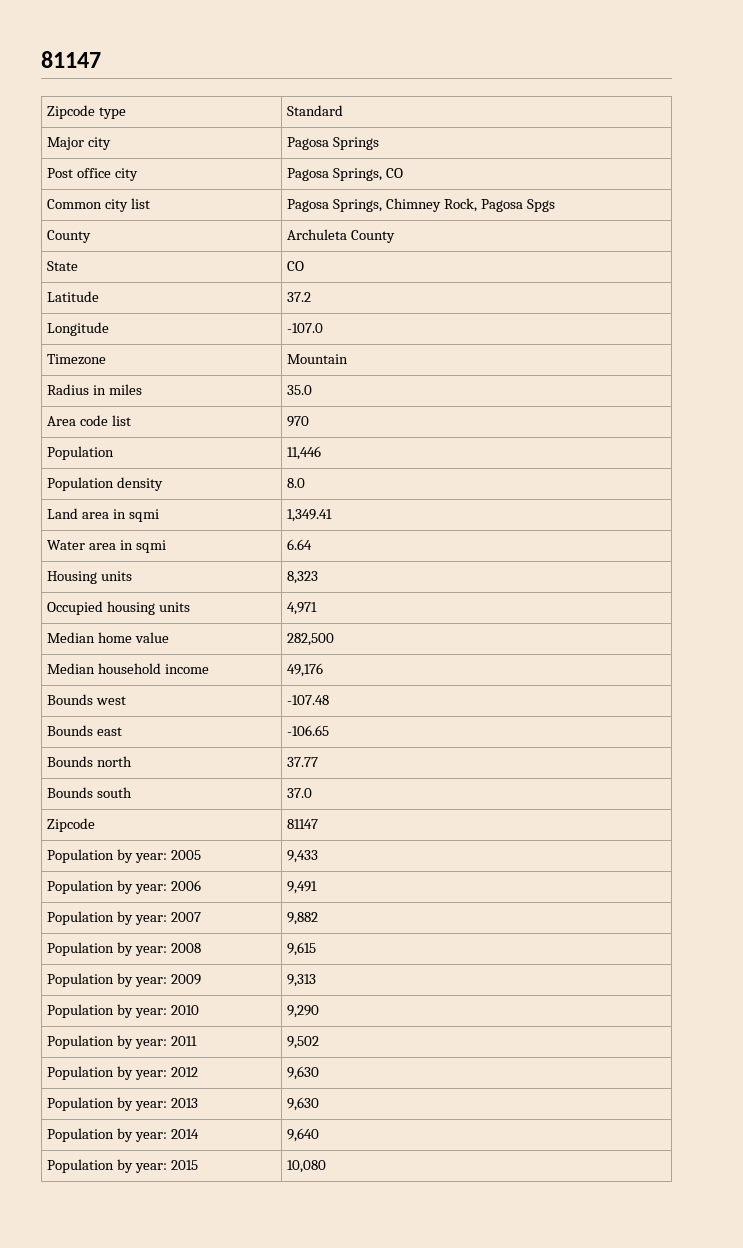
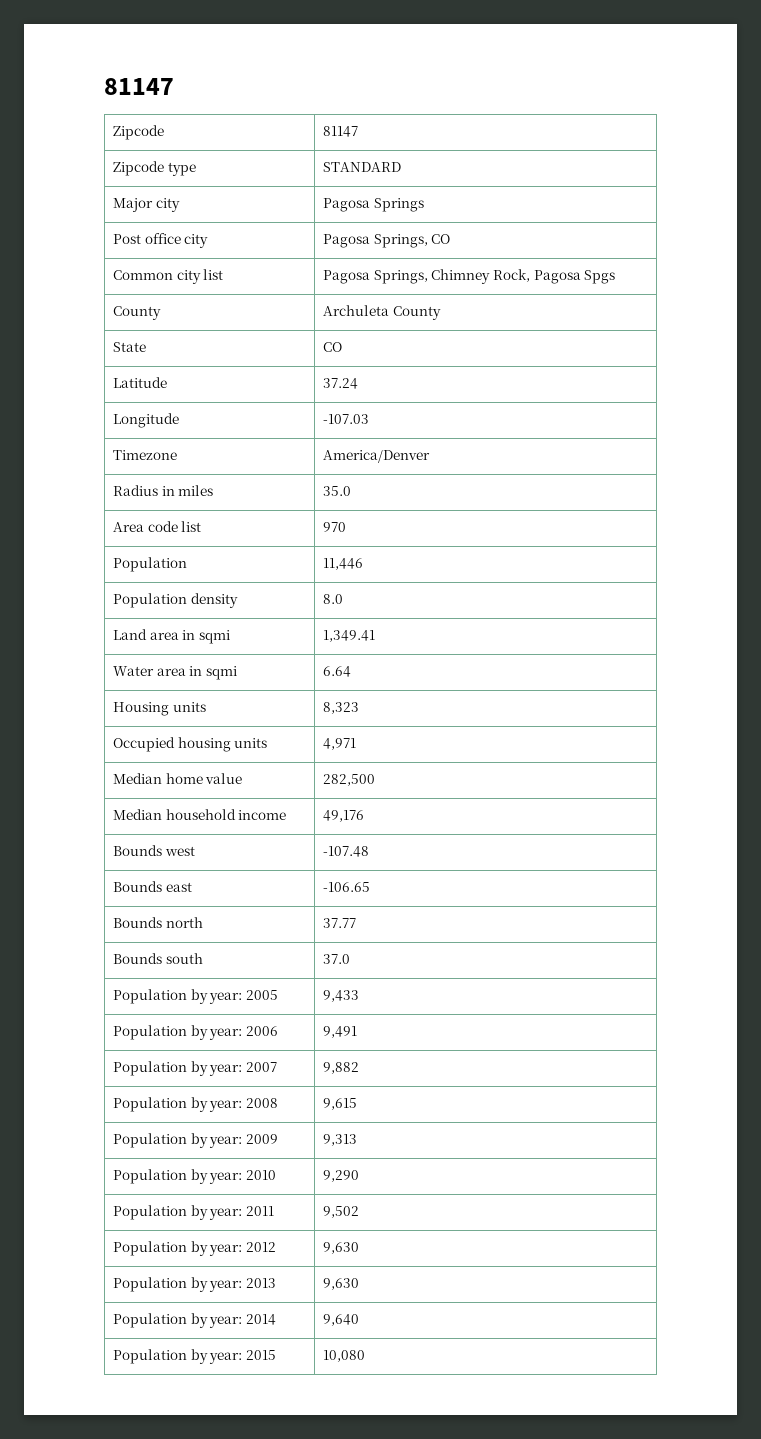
[41,51,101,68] 81147 -> [104,78,174,95] [113,125,165,140] [323,126,359,137] 81147 // Zipcode | 81147
[287,105,344,116] Standard -> [323,162,402,172] STANDARD
[287,292,312,302] 37.2 -> [323,378,359,389] 37.24
[287,323,324,333] -107.0 -> [323,414,370,424] -107.03
[287,354,349,364] Mountain -> [323,450,431,463] America/Denver
[47,818,96,832] [287,819,319,829] // Zipcode | 81147 -> (351, 959) none

